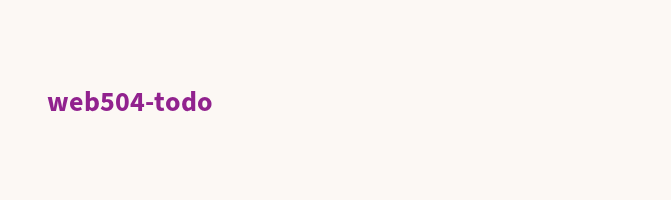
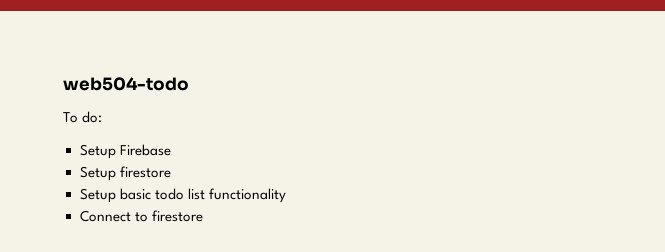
(213, 101) none -> [63,111,103,123] [79,144,171,159] [79,166,171,181] [79,188,286,203] [79,210,203,222] // To do: // Setup Firebase // Setup firestore // Setup basic todo list functionality // Connect to firestore

